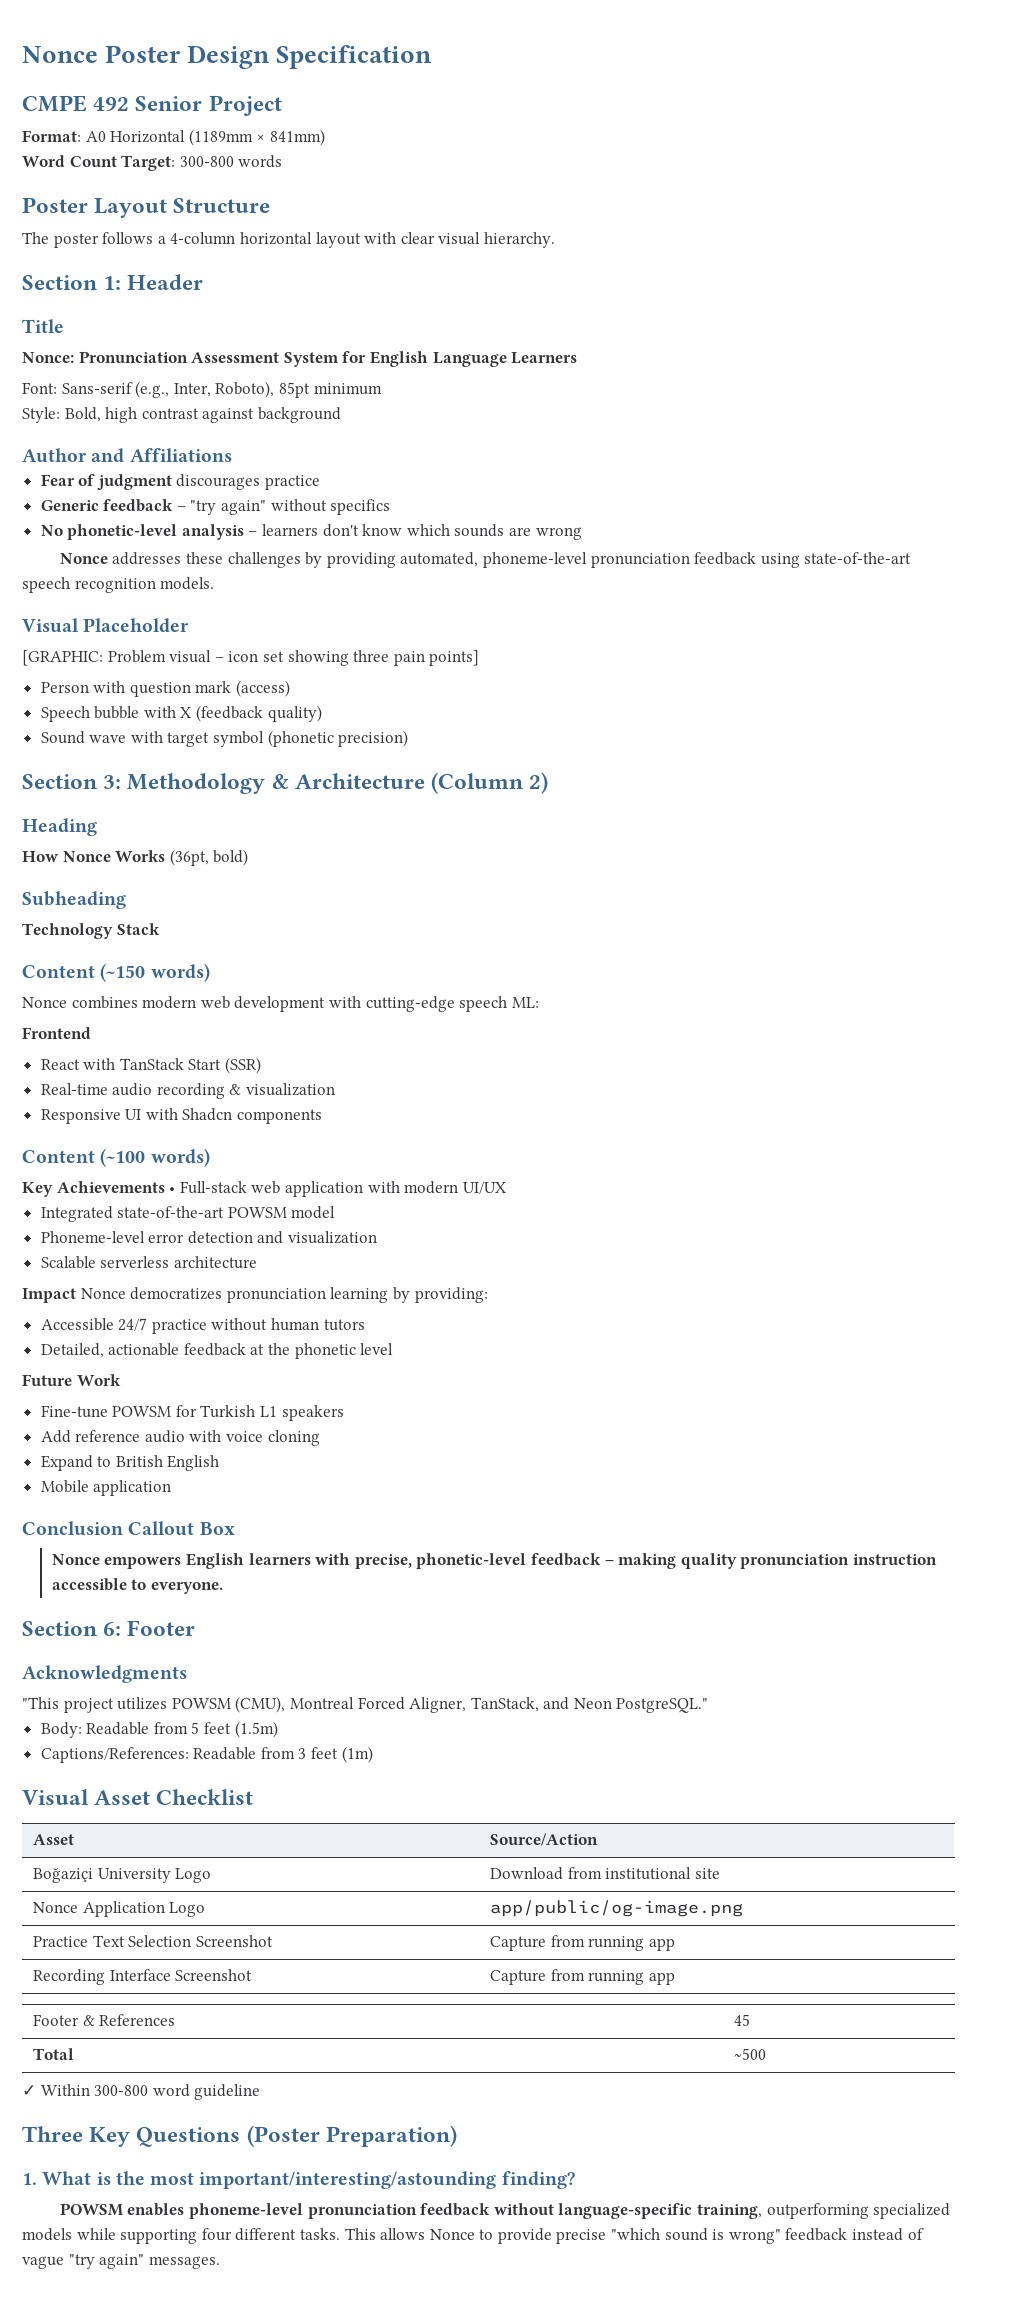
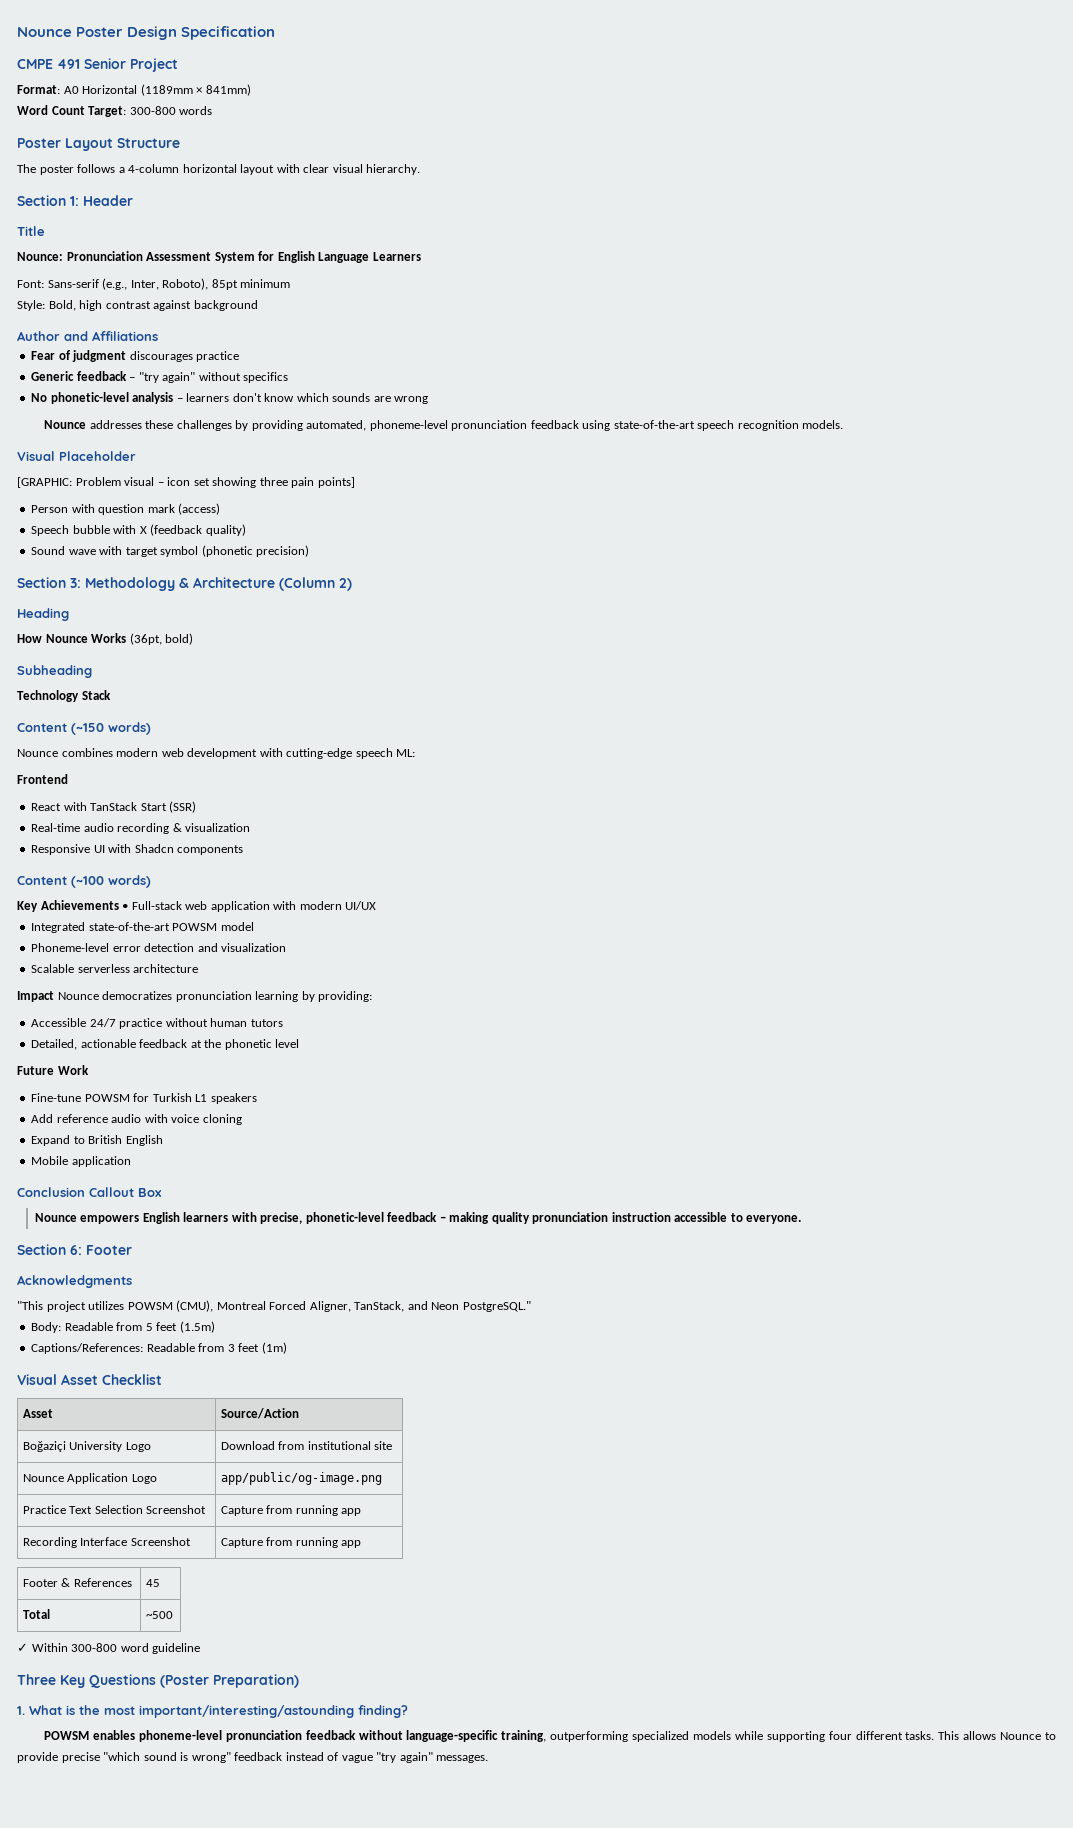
[22,46,98,63] Nonce -> [17,27,72,37] Nounce
[93,97,130,111] 492 -> [57,59,80,69] 491
[22,352,74,363] Nonce: -> [17,252,63,261] Nounce:
[59,553,108,564] Nonce -> [44,420,87,429] Nounce
[62,851,111,862] Nonce -> [45,634,88,643] Nounce
[22,997,67,1008] Nonce -> [17,749,58,757] Nounce
[80,1288,126,1299] Nonce -> [57,992,99,1000] Nounce
[51,1554,100,1565] Nonce -> [34,1213,77,1222] Nounce
[33,1902,79,1913] Nonce -> [22,1474,64,1482] Nounce
[429,2229,475,2240] Nonce -> [1000,1732,1042,1740] Nounce

